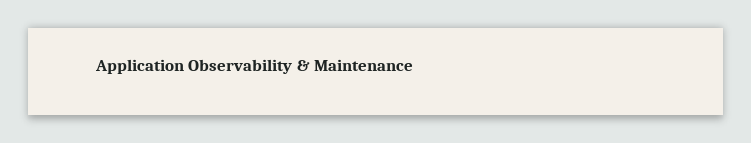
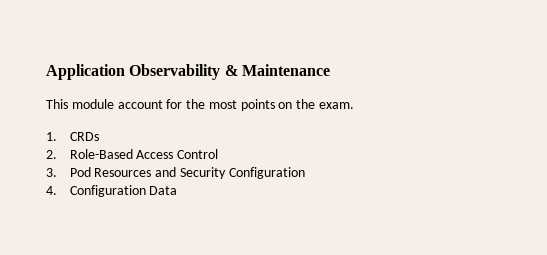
(414, 65) none -> [46,99,355,111] [46,132,99,141] [46,149,219,159] [46,167,305,179] [46,185,178,197] // This module account for the most points on the exam. // 1. CRDs // 2. Role-Based Access Control // 3. Pod Resources and Security Configuration // 4. Configuration Data

